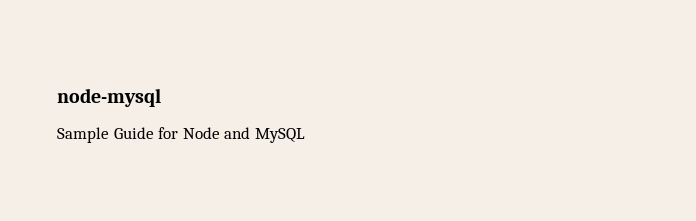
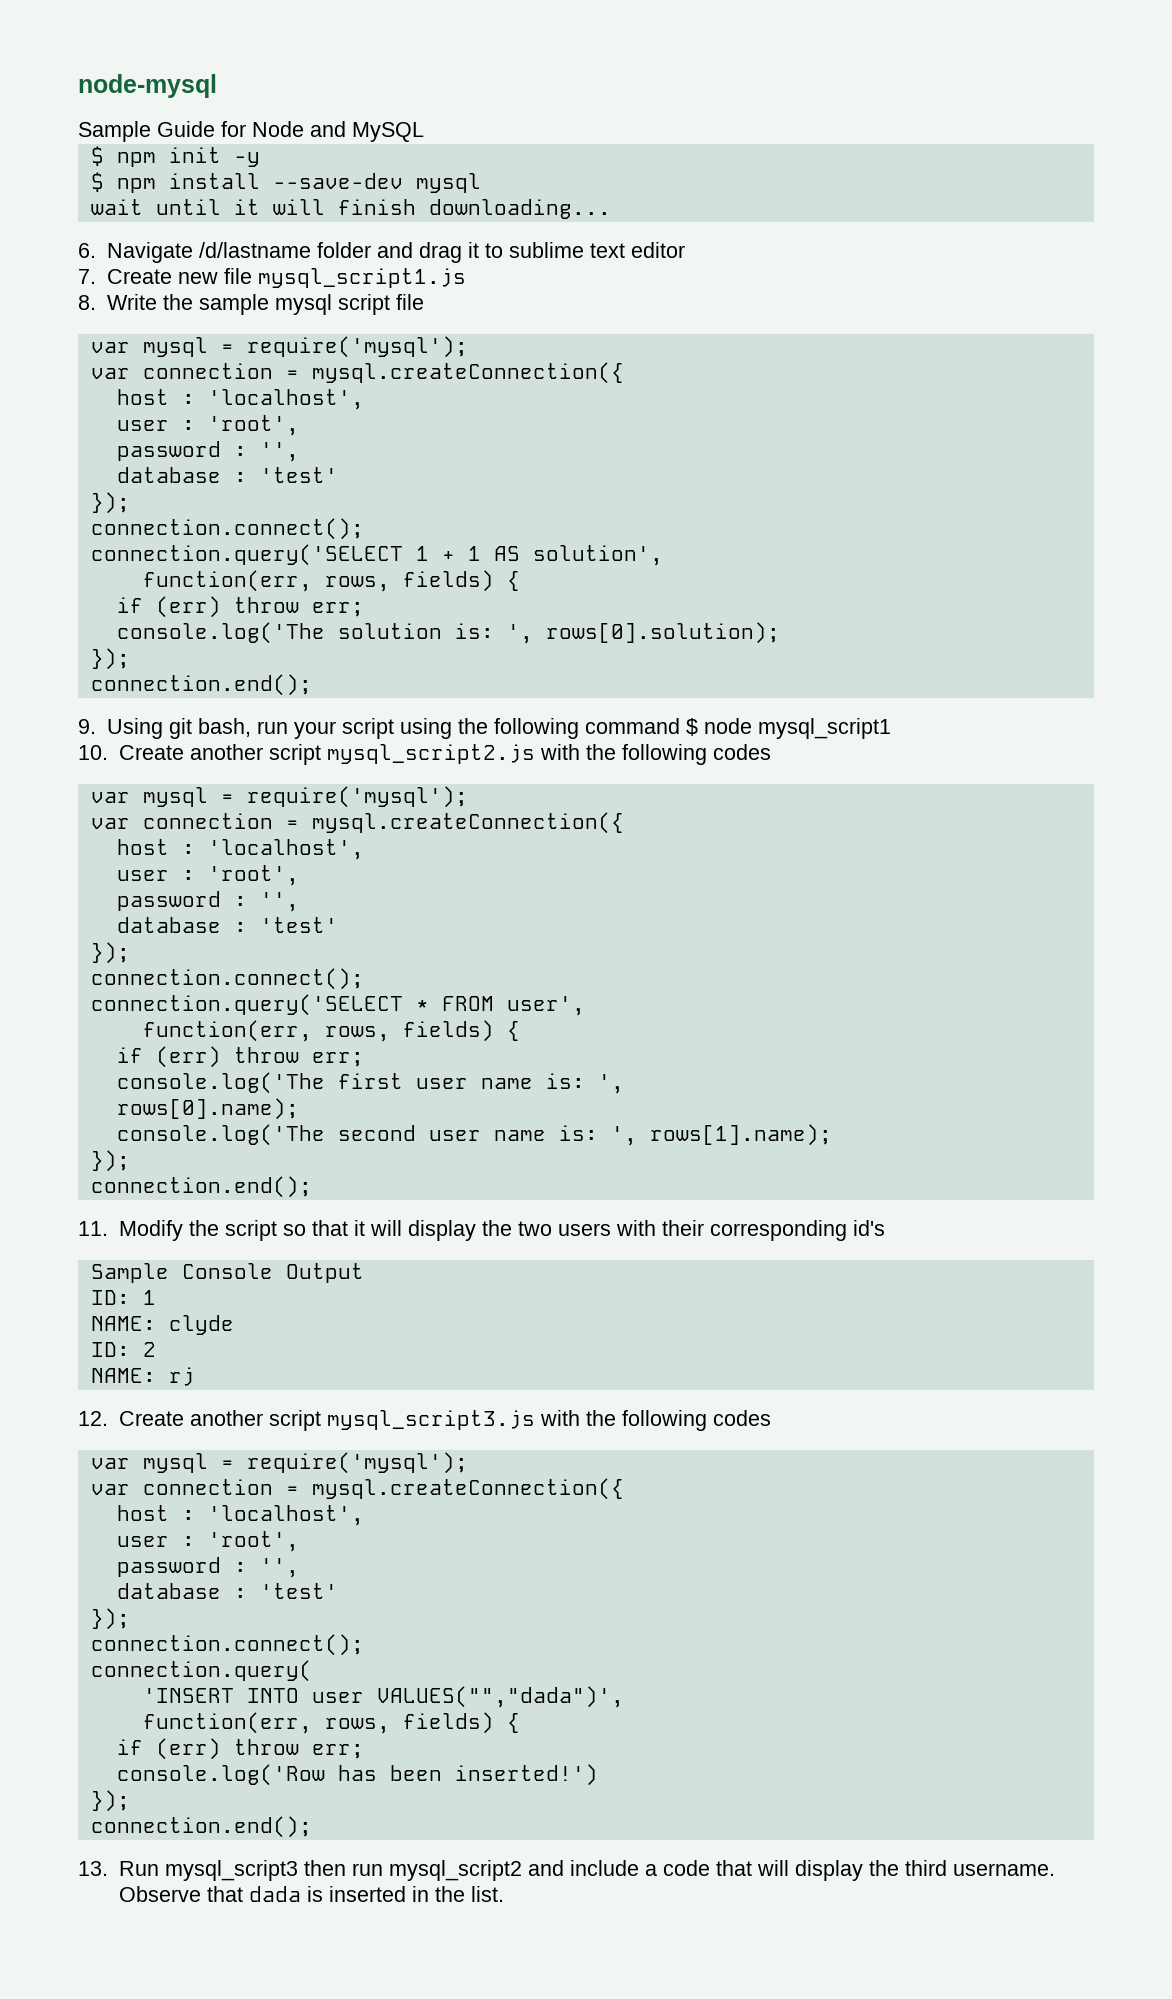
(305, 135) none -> [90,146,260,167] [90,172,481,193] [90,199,611,219] [78,242,685,263] [78,268,466,288] [78,294,424,315] [90,336,468,358] [90,362,624,384] [116,389,364,410] [116,415,299,436] [116,441,299,462] [116,467,338,483] [90,492,130,514] [90,518,364,540] [90,544,663,566] [142,570,520,592] [116,596,364,618] [116,622,780,644] [90,648,130,670] [90,674,312,696] [78,718,891,739] [78,744,771,765] [90,786,468,808] [90,812,624,834] [116,839,364,860] [116,865,299,886] [116,891,299,912] [116,917,338,933] [90,942,130,964] [90,968,364,990] [90,994,585,1016] [142,1020,520,1042] [116,1046,364,1068] [116,1072,624,1094] [116,1098,299,1120] [116,1124,832,1146] [90,1150,130,1172] [90,1176,312,1198] [78,1220,885,1241] [90,1263,364,1283] [90,1290,156,1305] [90,1315,234,1335] [90,1342,156,1357] [90,1367,195,1386] [78,1410,771,1431] [90,1452,468,1474] [90,1478,624,1500] [116,1505,364,1526] [116,1531,299,1552] [116,1557,299,1578] [116,1583,338,1599] [90,1608,130,1630] [90,1634,364,1656] [90,1660,312,1682] [142,1686,624,1708] [142,1712,520,1734] [116,1738,364,1760] [116,1764,598,1786] [90,1790,130,1812] [90,1816,312,1838] [78,1860,1055,1881] [118,1886,504,1902] // $ npm init -y // $ npm install --save-dev mysql // wait until it will finish downloading... // 6. Navigate /d/lastname folder and drag it to sublime text editor // 7. Create new file mysql_script1.js // 8. Write the sample mysql script file // var mysql = require('mysql'); // var connection = mysql.createConnection({ // host : 'localhost', // user : 'root', // password : '', // database : 'test' // }); // connection.connect(); // connection.query('SELECT 1 + 1 AS solution', // function(err, rows, fields) { // if (err) throw err; // console.log('The solution is: ', rows[0].solution); // }); // connection.end(); // 9. Using git bash, run your script using the following command $ node mysql_script1 // 10. Create another script mysql_script2.js with the following codes // var mysql = require('mysql'); // var connection = mysql.createConnection({ // host : 'localhost', // user : 'root', // password : '', // database : 'test' // }); // connection.connect(); // connection.query('SELECT * FROM user', // function(err, rows, fields) { // if (err) throw err; // console.log('The first user name is: ', // rows[0].name); // console.log('The second user name is: ', rows[1].name); // }); // connection.end(); // 11. Modify the script so that it will display the two users with their corresponding id's // Sample Console Output // ID: 1 // NAME: clyde // ID: 2 // NAME: rj // 12. Create another script mysql_script3.js with the following codes // var mysql = require('mysql'); // var connection = mysql.createConnection({ // host : 'localhost', // user : 'root', // password : '', // database : 'test' // }); // connection.connect(); // connection.query( // 'INSERT INTO user VALUES("","dada")', // function(err, rows, fields) { // if (err) throw err; // console.log('Row has been inserted!') // }); // connection.end(); // 13. Run mysql_script3 then run mysql_script2 and include a code that will display the third username. Observe that dada is inserted in the list.

